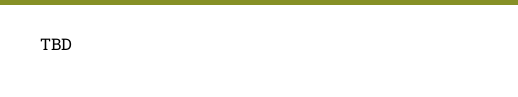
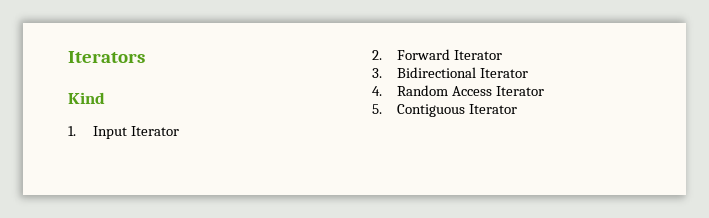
[40,38,72,50] TBD -> [68,51,145,63] [68,92,105,104] [68,126,180,139] [372,49,503,60] [372,67,529,78] [372,85,545,96] [372,104,518,117] Iterators // Kind // 1. Input Iterator // 2. Forward Iterator // 3. Bidirectional Iterator // 4. Random Access Iterator // 5. Contiguous Iterator

